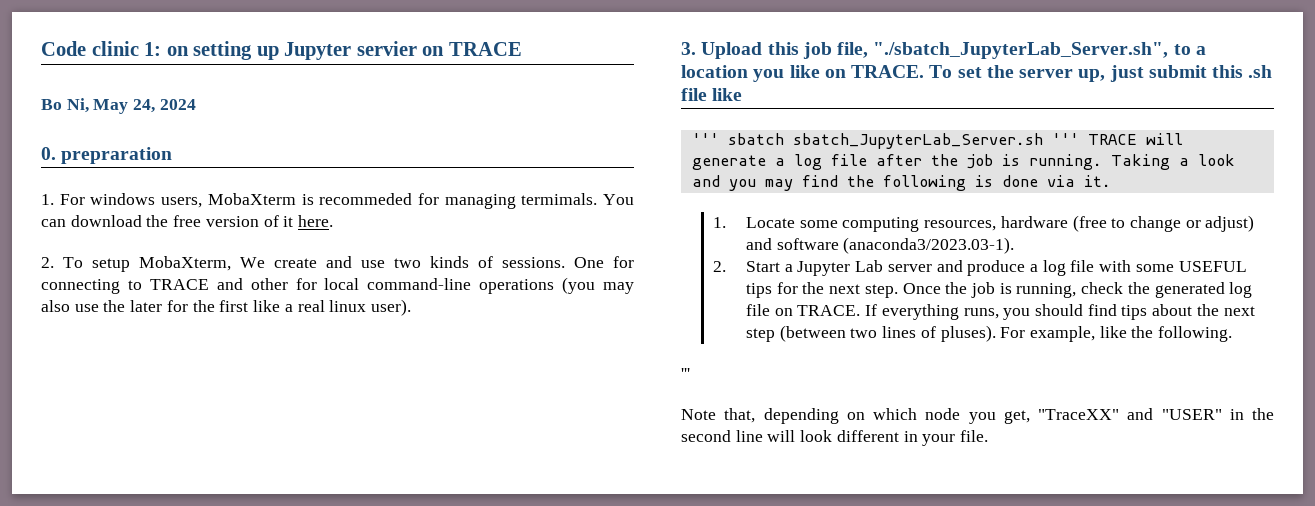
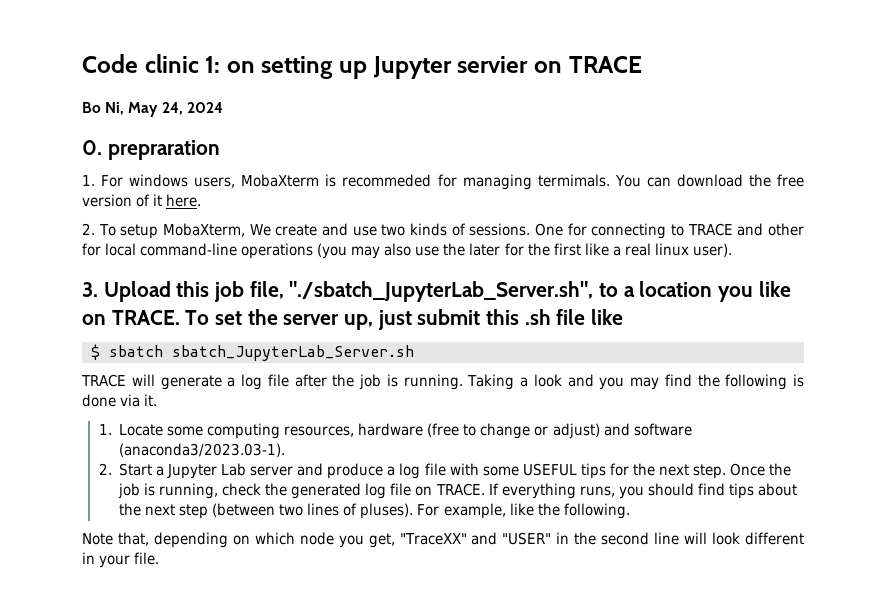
[691,133,719,145] ''' -> [91,344,100,360] $
[1051,133,1079,145] ''' -> (414, 353) //
[681,368,690,379] // ''' -> (630, 511) none

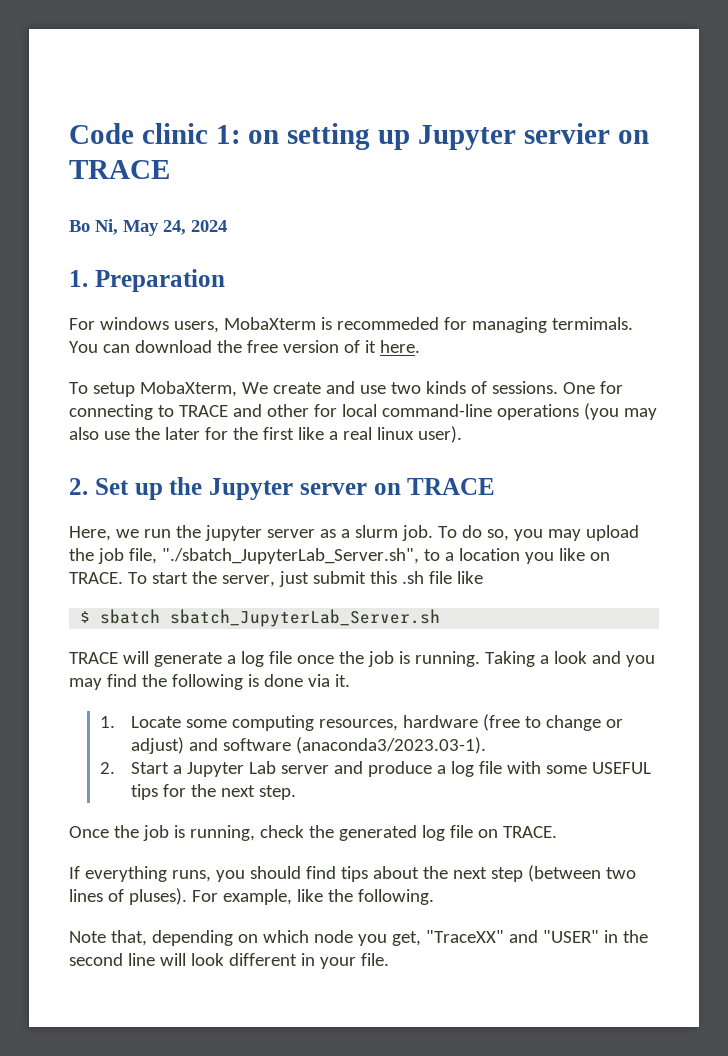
[82,140,220,160] [82,175,95,186] 0. prepraration // 1. -> [69,269,225,292] 1. Preparation //
[82,223,95,235] 2. -> (420, 346) none
[82,281,210,302] 3. Upload this -> [69,477,496,500] [69,525,639,541] [69,548,94,561] 2. Set up the Jupyter server on TRACE // Here, we run the jupyter server as a slurm job. To do so, you may upload the
[214,309,374,330] set the server up, -> [151,571,275,587] start the server,
[294,374,327,387] after -> [296,655,334,664] once
(726, 471) none -> (296, 792) //
(485, 489) none -> (557, 832) //

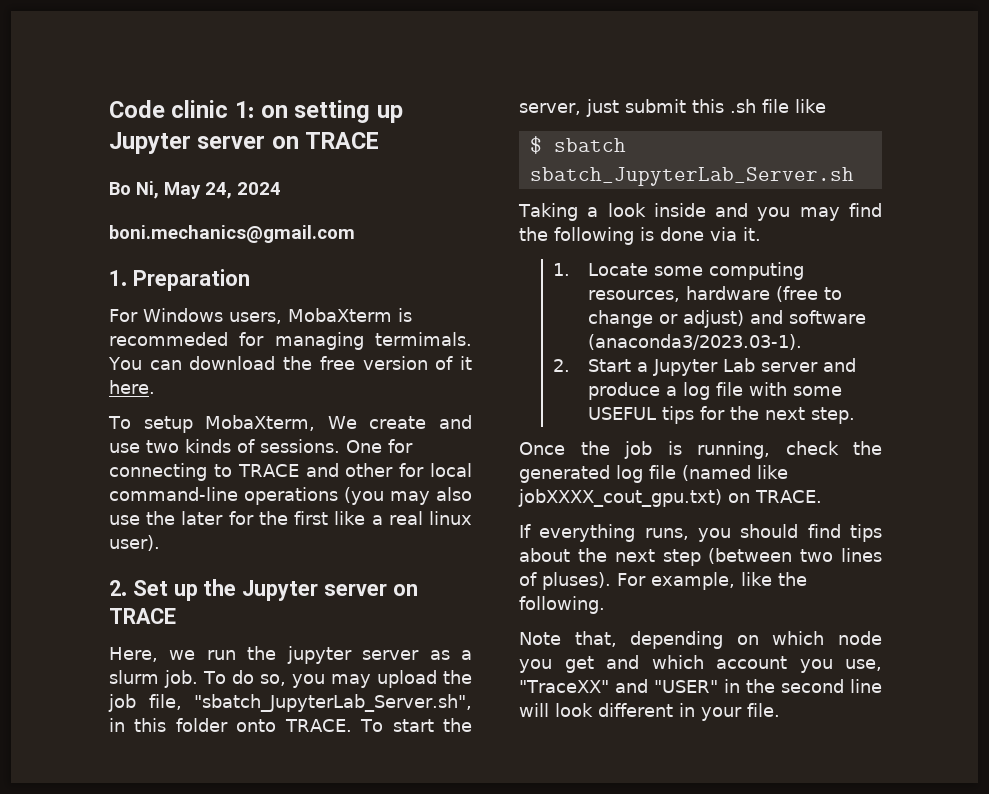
[523,123,610,144] servier -> [197,135,266,149] server
(227, 226) none -> [109,225,355,243] // boni.mechanics@gmail.com
[99,317,169,330] windows -> [143,308,223,322] Windows
[161,548,610,564] "./sbatch_JupyterLab_Server.sh", to a location you like on -> [194,694,473,712] [109,718,277,732] "sbatch_JupyterLab_Server.sh", in this folder onto
[69,651,480,667] TRACE will generate a log file once the job is running. -> (854, 176) none
(587, 657) none -> [653,203,706,217] inside
(473, 831) none -> [682,465,788,481] [518,489,722,507] (named like jobXXXX_cout_gpu.txt)
[391,931,421,946] get, -> [564,655,882,673] get and which account you use,

